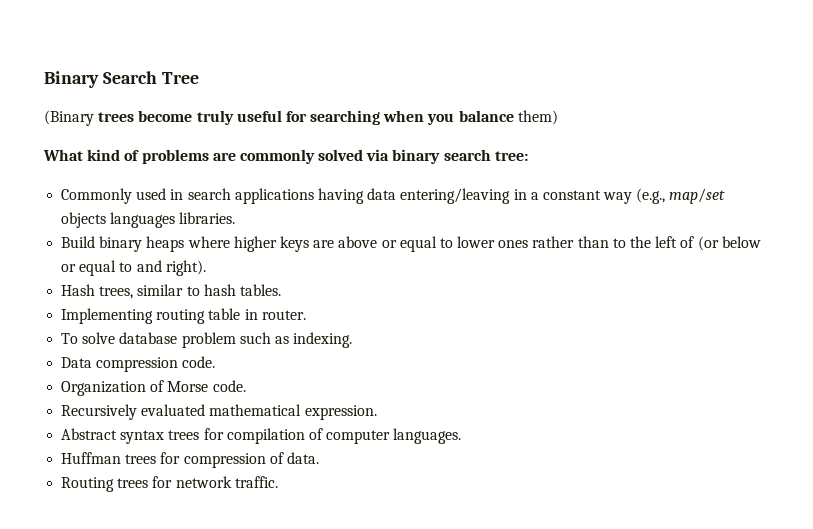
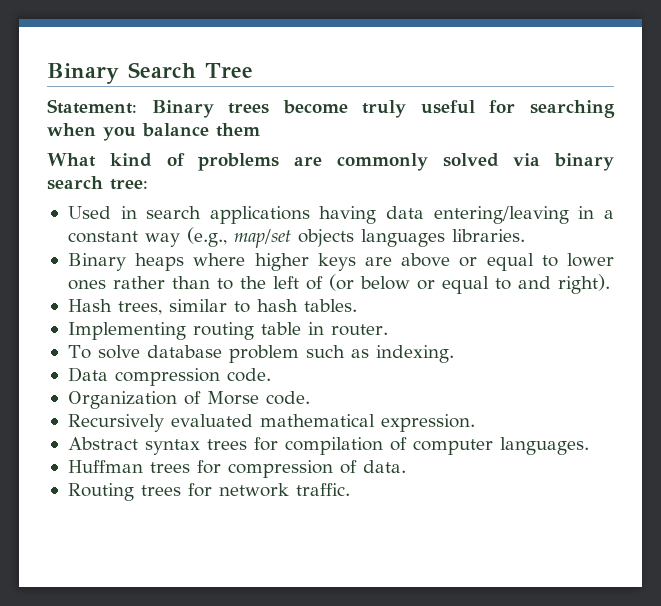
[44,110,94,126] (Binary -> [47,99,214,118] Statement: Binary
[517,110,558,125] them) -> [216,123,260,137] them
[61,188,167,204] Commonly used -> [67,206,111,219] Used
[61,236,143,252] Build binary -> [67,253,126,271] Binary

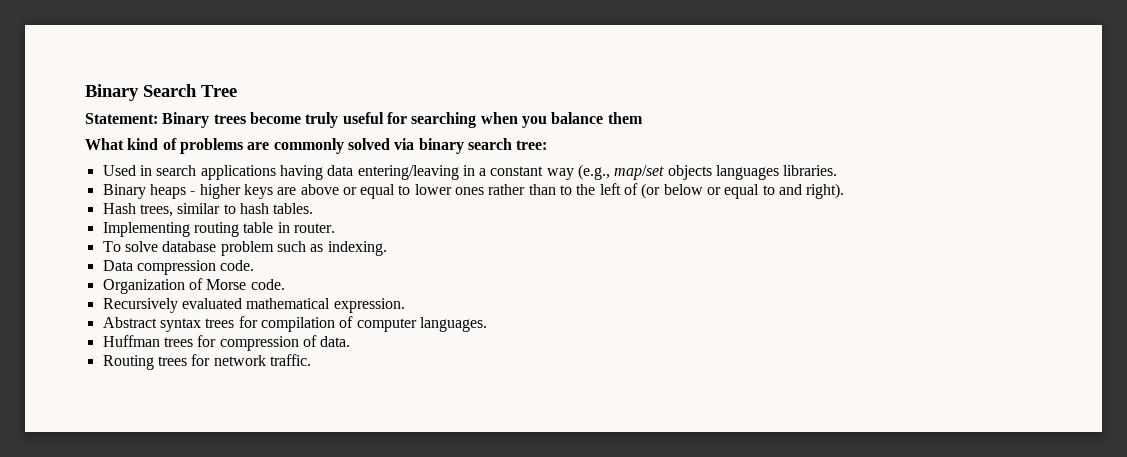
[193,253,246,266] where -> [190,191,196,195] -

